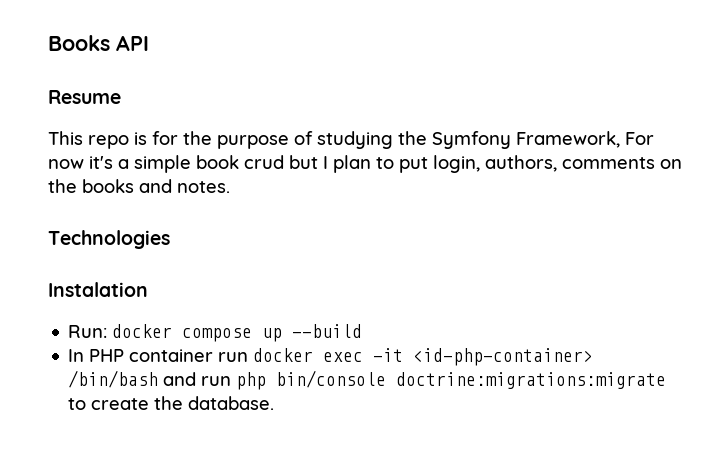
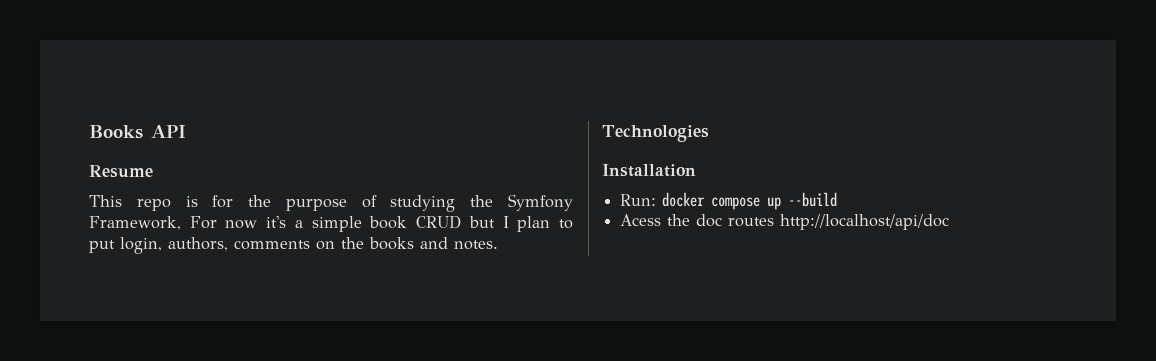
[244,155,284,169] crud -> [416,215,462,229] CRUD
[48,282,148,297] Instalation -> [602,164,696,177] Installation
[68,348,594,366] [68,370,667,390] [68,396,275,410] In PHP container run docker exec -it <id-php-container> /bin/bash and run php bin/console doctrine:migrations:migrate to create the database. -> [620,214,950,230] Acess the doc routes http://localhost/api/doc

